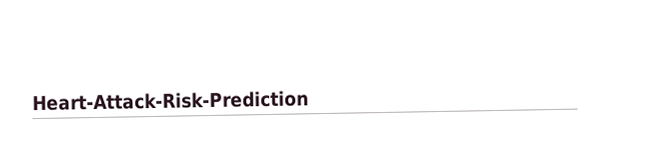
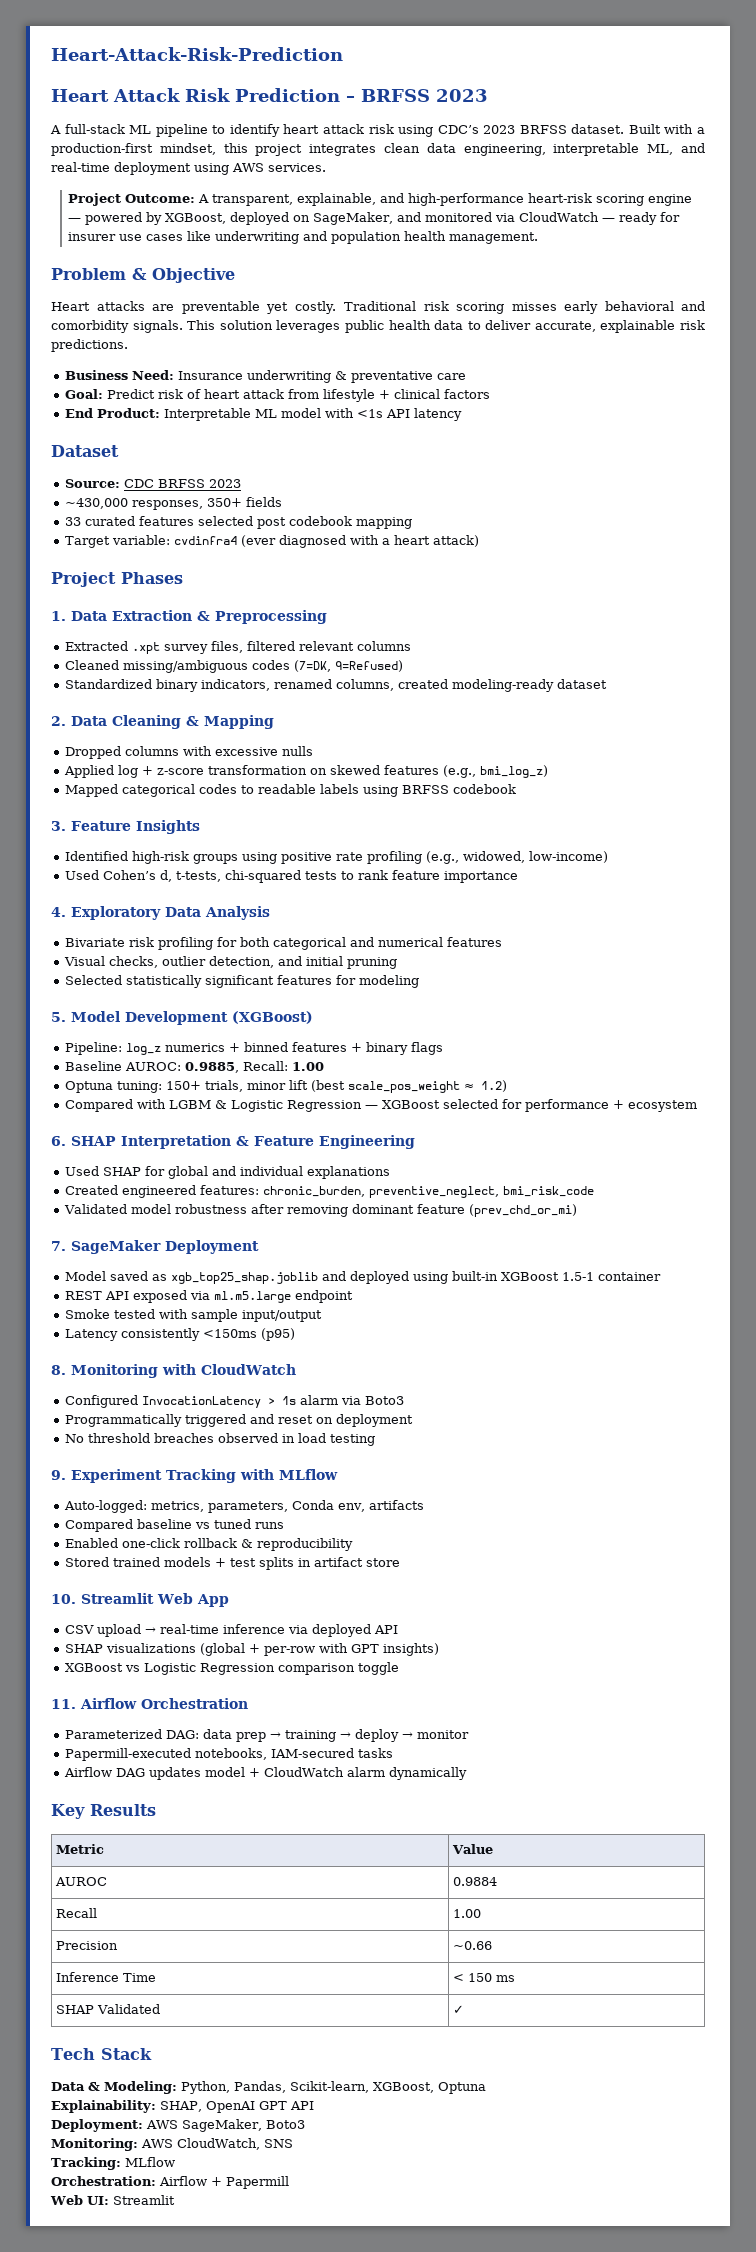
(309, 101) none -> [51,88,488,102] [50,124,705,137] [51,143,705,156] [51,162,326,175] [68,193,693,206] [68,212,681,225] [68,231,539,244] [51,268,235,283] [51,301,705,314] [51,320,705,333] [51,339,128,352] [64,370,466,383] [64,389,490,402] [64,408,462,421] [51,445,119,457] [64,479,241,488] [64,497,282,510] [64,516,412,529] [64,535,479,548] [51,572,183,587] [51,610,327,624] [64,641,411,654] [64,660,403,673] [64,679,607,692] [51,715,274,729] [64,746,313,759] [63,765,548,778] [64,784,516,797] [51,820,200,834] [64,851,608,864] [64,870,518,883] [51,906,270,920] [64,937,502,950] [63,956,397,969] [64,975,419,988] [51,1011,313,1025] [64,1042,443,1055] [64,1061,324,1073] [64,1080,507,1093] [64,1099,697,1112] [51,1135,415,1149] [64,1166,390,1179] [64,1185,594,1198] [63,1204,577,1217] [51,1240,259,1254] [64,1271,661,1284] [64,1290,353,1303] [64,1309,322,1322] [64,1328,295,1341] [51,1364,296,1378] [64,1395,404,1408] [64,1414,413,1427] [64,1433,375,1446] [51,1469,338,1483] [63,1500,424,1513] [64,1519,284,1532] [64,1538,353,1551] [64,1557,400,1570] [51,1593,229,1607] [64,1624,398,1637] [64,1643,439,1656] [64,1662,399,1675] [51,1698,248,1709] [64,1729,469,1742] [64,1748,393,1761] [63,1767,467,1780] [51,1804,156,1819] [56,1844,105,1854] [452,1844,494,1854] [55,1877,108,1886] [453,1877,498,1886] [56,1908,98,1918] [453,1909,482,1918] [56,1941,119,1950] [453,1941,493,1950] [56,1972,157,1982] [453,1973,516,1982] [56,2004,161,2014] [453,2005,465,2014] [51,2048,152,2060] [51,2081,486,2094] [51,2100,314,2113] [51,2119,305,2132] [51,2138,293,2151] [51,2157,175,2170] [51,2176,289,2189] [50,2195,175,2205] // Heart Attack Risk Prediction – BRFSS 2023 // A full-stack ML pipeline to identify heart attack risk using CDC’s 2023 BRFSS dataset. Built with a production-first mindset, this project integrates clean data engineering, interpretable ML, and real-time deployment using AWS services. // Project Outcome: A transparent, explainable, and high-performance heart-risk scoring engine — powered by XGBoost, deployed on SageMaker, and monitored via CloudWatch — ready for insurer use cases like underwriting and population health management. // Problem & Objective // Heart attacks are preventable yet costly. Traditional risk scoring misses early behavioral and comorbidity signals. This solution leverages public health data to deliver accurate, explainable risk predictions. // Business Need: Insurance underwriting & preventative care // Goal: Predict risk of heart attack from lifestyle + clinical factors // End Product: Interpretable ML model with <1s API latency // Dataset // Source: CDC BRFSS 2023 // ~430,000 responses, 350+ fields // 33 curated features selected post codebook mapping // Target variable: cvdinfra4 (ever diagnosed with a heart attack) // Project Phases // 1. Data Extraction & Preprocessing // Extracted .xpt survey files, filtered relevant columns // Cleaned missing/ambiguous codes (7=DK, 9=Refused) // Standardized binary indicators, renamed columns, created modeling-ready dataset // 2. Data Cleaning & Mapping // Dropped columns with excessive nulls // Applied log + z-score transformation on skewed features (e.g., bmi_log_z) // Mapped categorical codes to readable labels using BRFSS codebook // 3. Feature Insights // Identified high-risk groups using positive rate profiling (e.g., widowed, low-income) // Used Cohen’s d, t-tests, chi-squared tests to rank feature importance // 4. Exploratory Data Analysis // Bivariate risk profiling for both categorical and numerical features // Visual checks, outlier detection, and initial pruning // Selected statistically significant features for modeling // 5. Model Development (XGBoost) // Pipeline: log_z numerics + binned features + binary flags // Baseline AUROC: 0.9885, Recall: 1.00 // Optuna tuning: 150+ trials, minor lift (best scale_pos_weight ≈ 1.2) // Compared with LGBM & Logistic Regression — XGBoost selected for performance + ecosystem // 6. SHAP Interpretation & Feature Engineering // Used SHAP for global and individual explanations // Created engineered features: chronic_burden, preventive_neglect, bmi_risk_code // Validated model robustness after removing dominant feature (prev_chd_or_mi) // 7. SageMaker Deployment // Model saved as xgb_top25_shap.joblib and deployed using built-in XGBoost 1.5-1 container // REST API exposed via ml.m5.large endpoint // Smoke tested with sample input/output // Latency consistently <150ms (p95) // 8. Monitoring with CloudWatch // Configured InvocationLatency > 1s alarm via Boto3 // Programmatically triggered and reset on deployment // No threshold breaches observed in load testing // 9. Experiment Tracking with MLflow // Auto-logged: metrics, parameters, Conda env, artifacts // Compared baseline vs tuned runs // Enabled one-click rollback & reproducibility // Stored trained models + test splits in artifact store // 10. Streamlit Web App // CSV upload → real-time inference via deployed API // SHAP visualizations (global + per-row with GPT insights) // XGBoost vs Logistic Regression comparison toggle // 11. Airflow Orchestration // Parameterized DAG: data prep → training → deploy → monitor // Papermill-executed notebooks, IAM-secured tasks // Airflow DAG updates model + CloudWatch alarm dynamically // Key Results // Metric | Value // AUROC | 0.9884 // Recall | 1.00 // Precision | ~0.66 // Inference Time | < 150 ms // SHAP Validated | ✓ // Tech Stack // Data & Modeling: Python, Pandas, Scikit-learn, XGBoost, Optuna // Explainability: SHAP, OpenAI GPT API // Deployment: AWS SageMaker, Boto3 // Monitoring: AWS CloudWatch, SNS // Tracking: MLflow // Orchestration: Airflow + Papermill // Web UI: Streamlit

